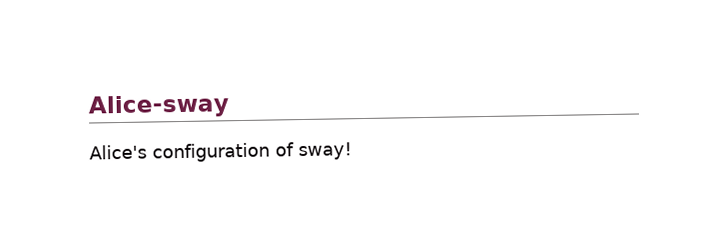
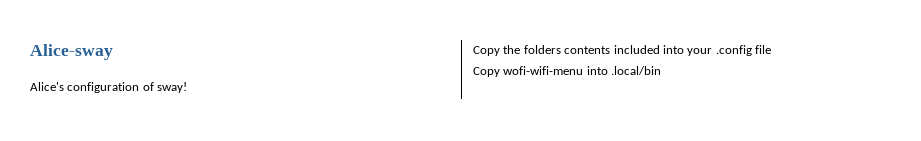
(352, 151) none -> [473,45,771,56] [473,66,662,77] // Copy the folders contents included into your .config file // Copy wofi-wifi-menu into .local/bin

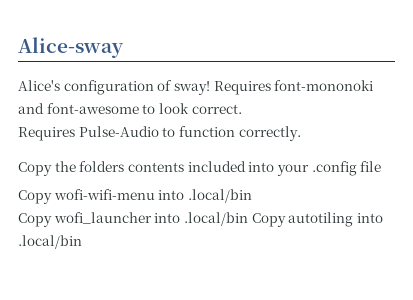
(188, 87) none -> [213,80,374,95] [18,103,242,114] [18,126,301,141] Requires font-mononoki and font-awesome to look correct. // Requires Pulse-Audio to function correctly.
(662, 70) none -> [18,212,383,227] [18,235,82,249] // Copy wofi_launcher into .local/bin Copy autotiling into .local/bin

